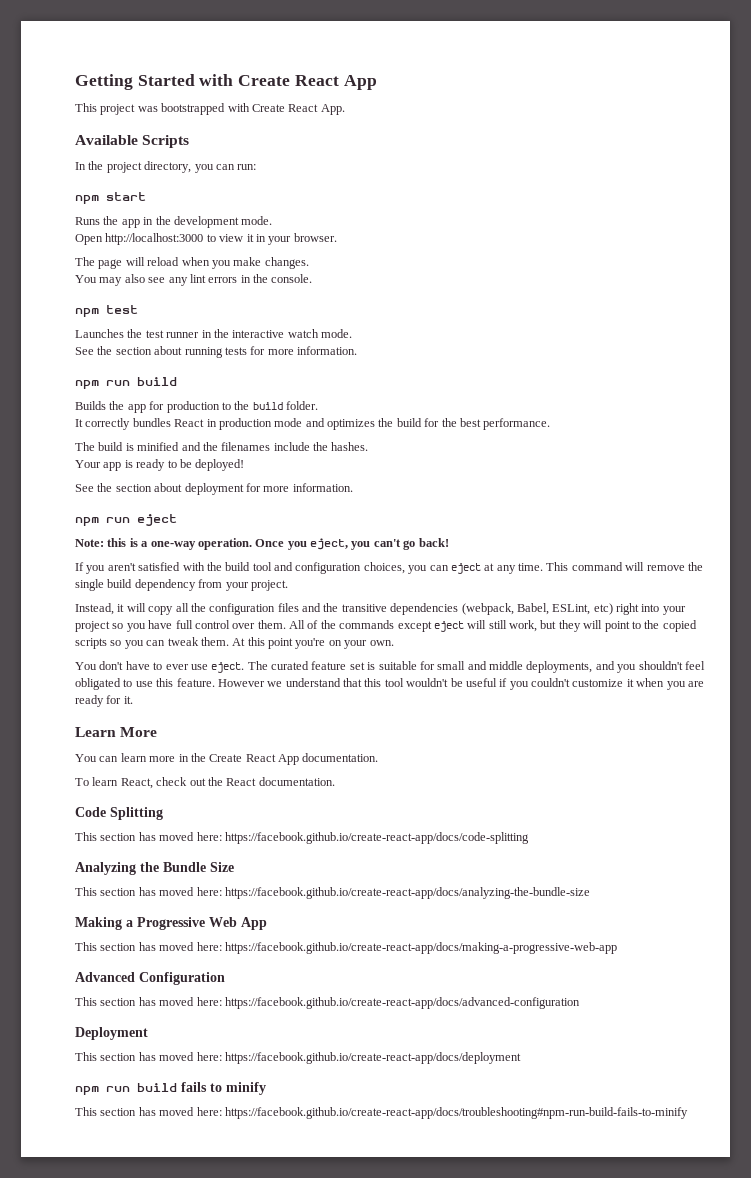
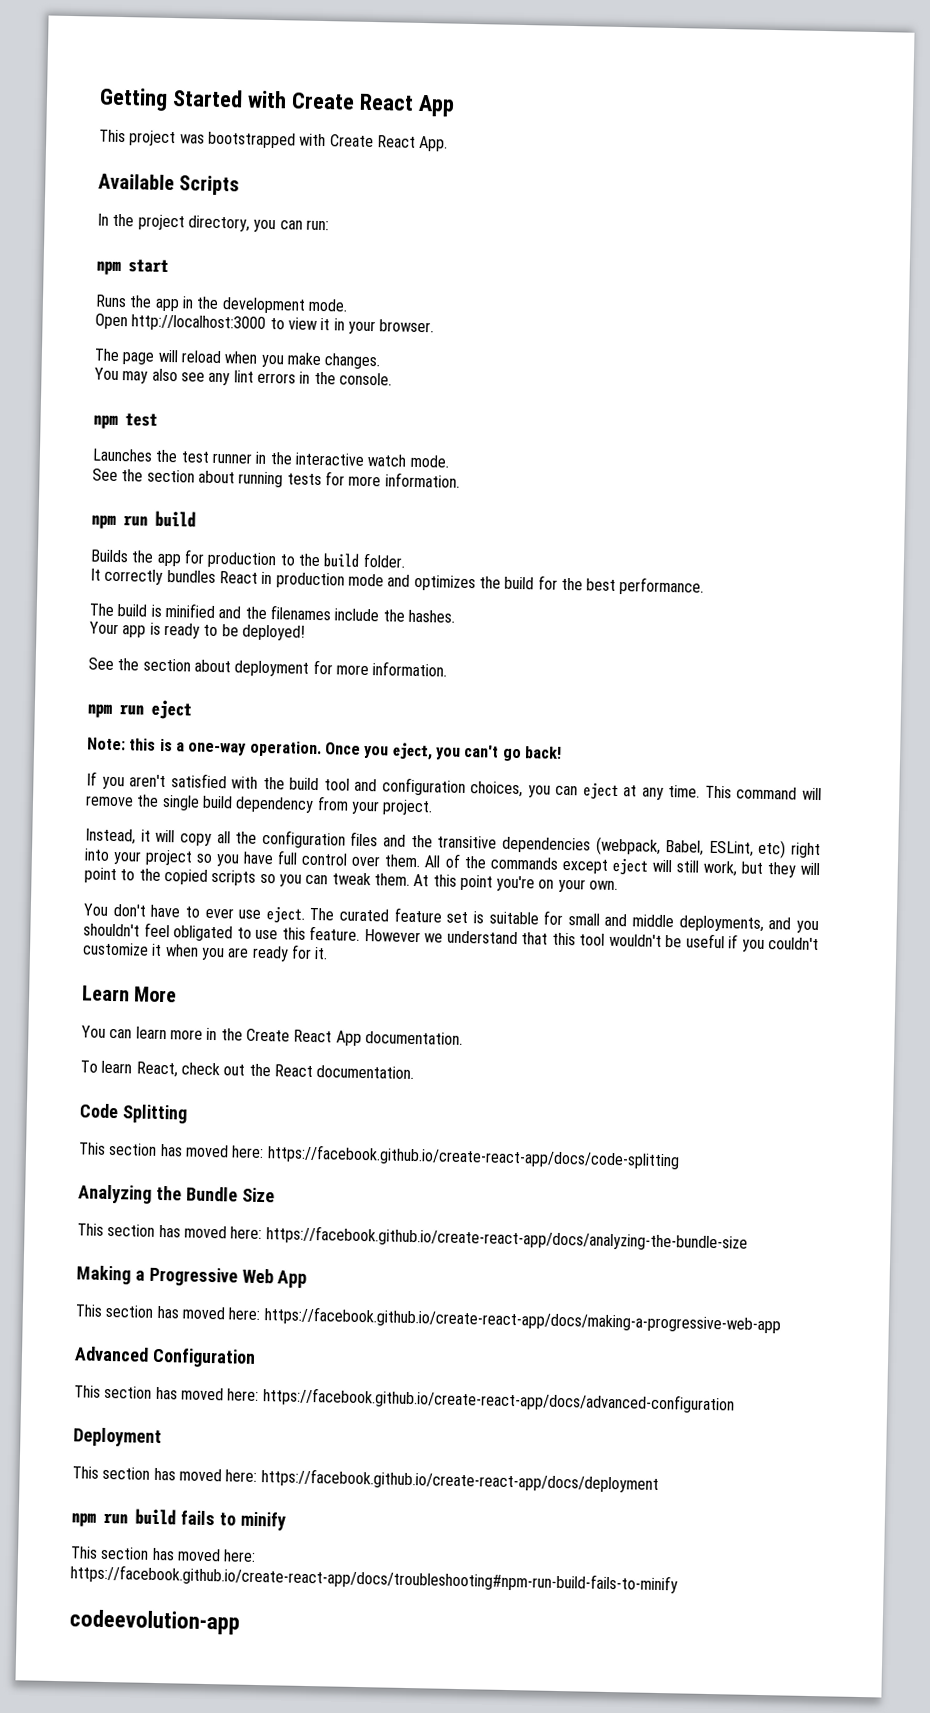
(688, 1113) none -> [69,1609,240,1635] // codeevolution-app

